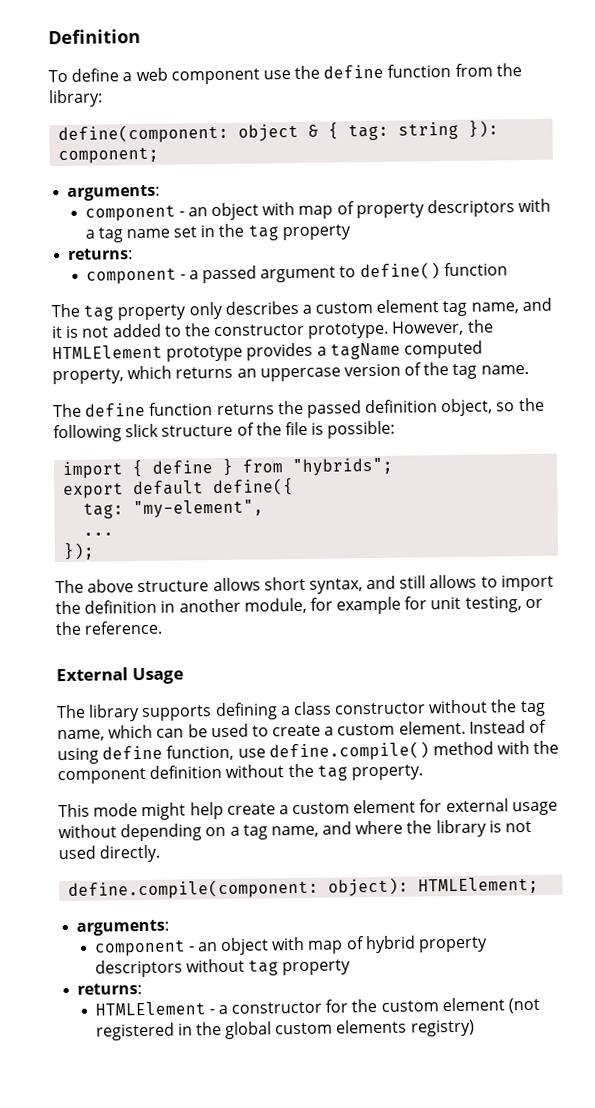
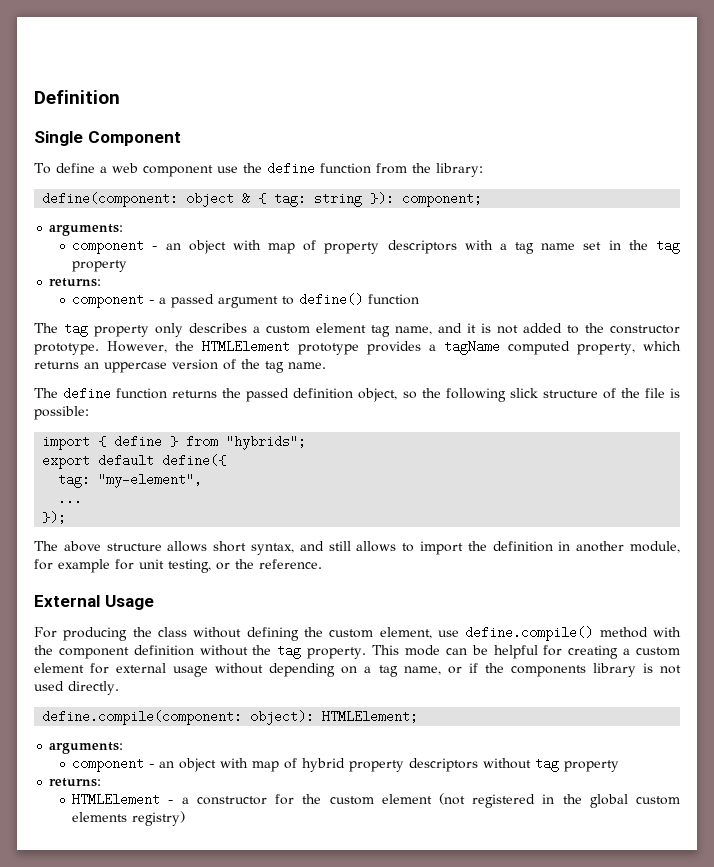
(141, 36) none -> [34,131,181,146] // Single Component
[56,699,546,722] [57,719,548,742] [57,744,235,765] The library supports defining a class constructor without the tag name, which can be used to create a custom element. Instead of using define function, -> [34,627,432,641] For producing the class without defining the custom element,
(423, 772) // -> (367, 653) none
[141,801,276,821] might help create -> [445,645,619,659] can be helpful for creating
[322,820,433,835] and where the -> [447,663,586,677] or if the components

